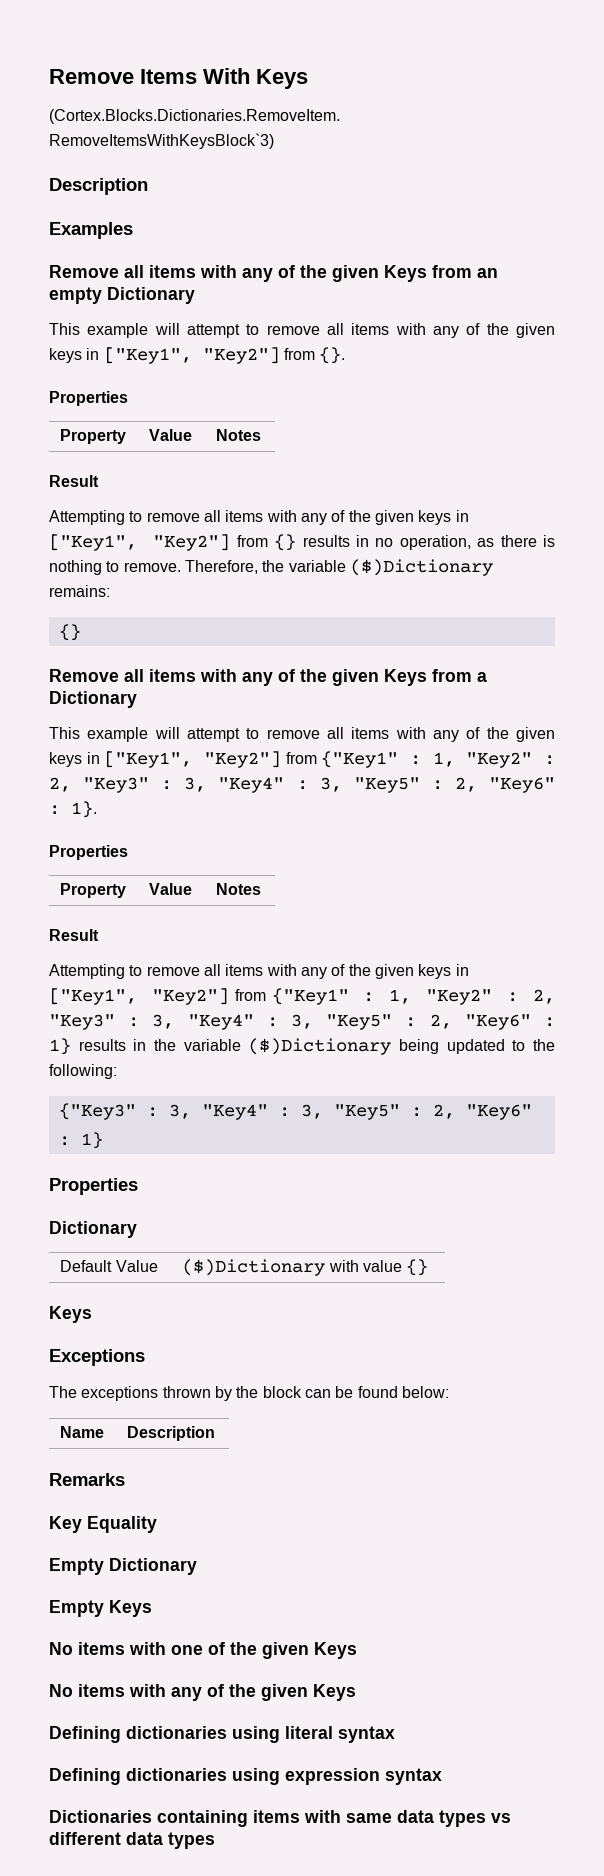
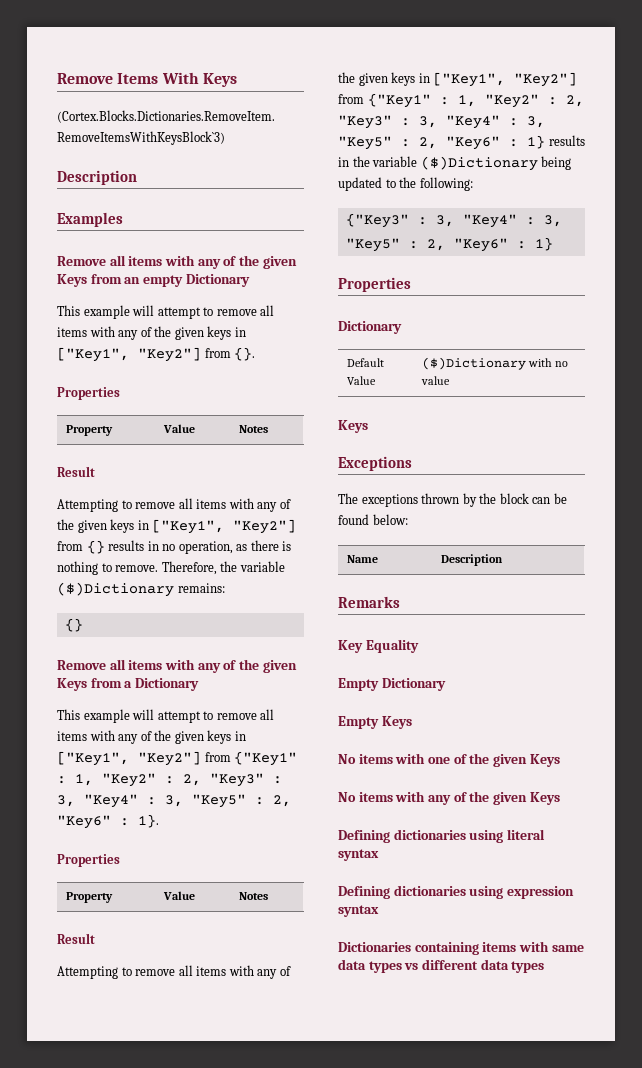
(359, 1266) none -> [555,361,569,367] no
[406,1259,429,1276] {} -> (450, 380) none

